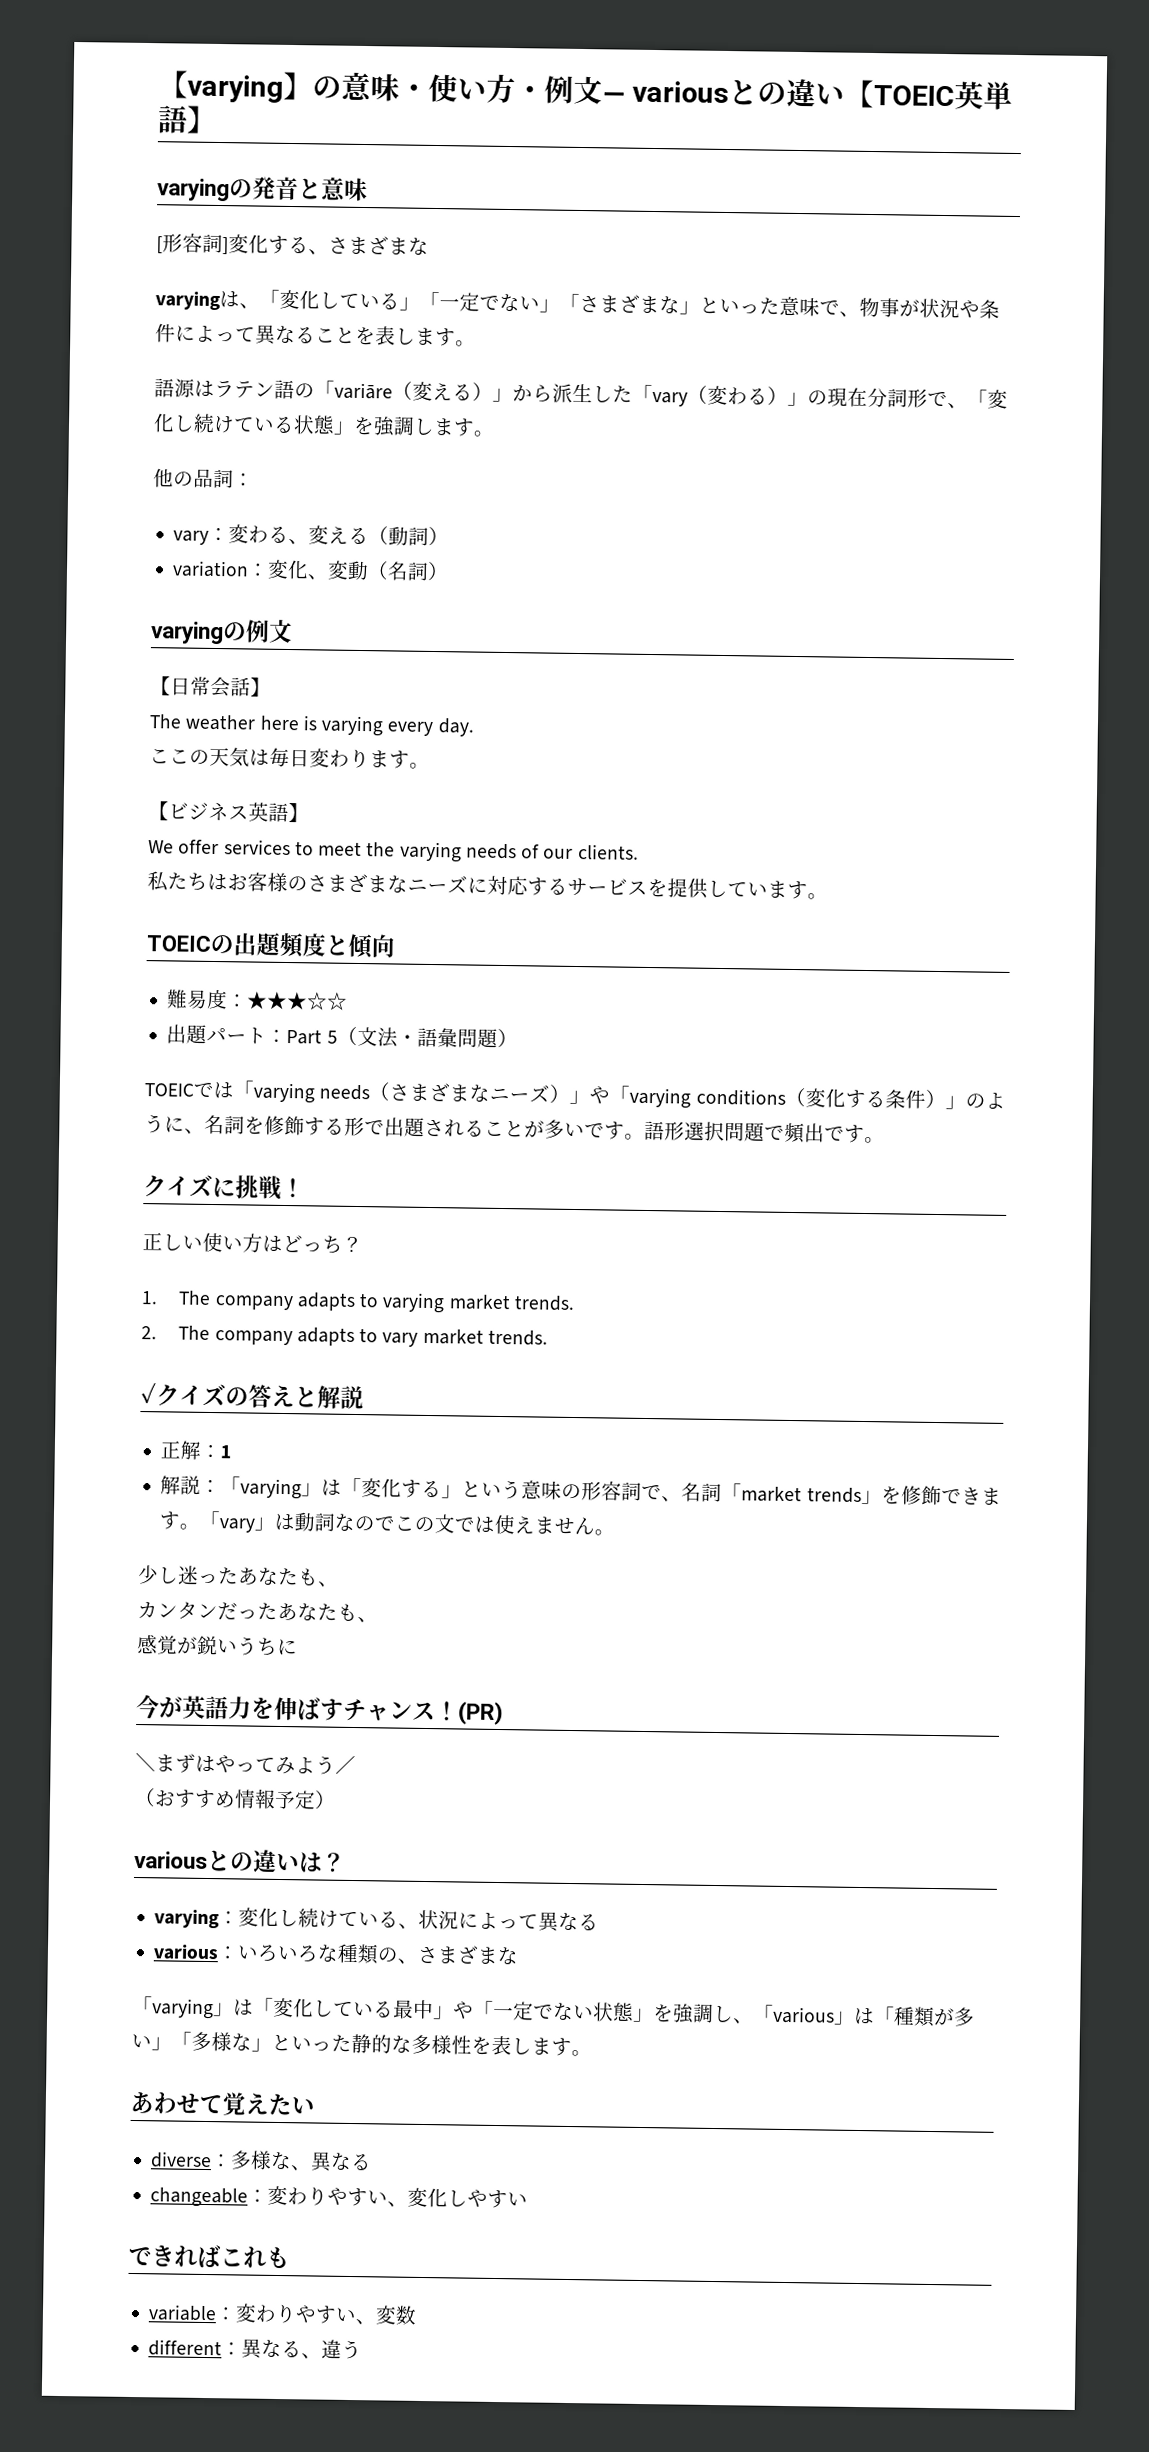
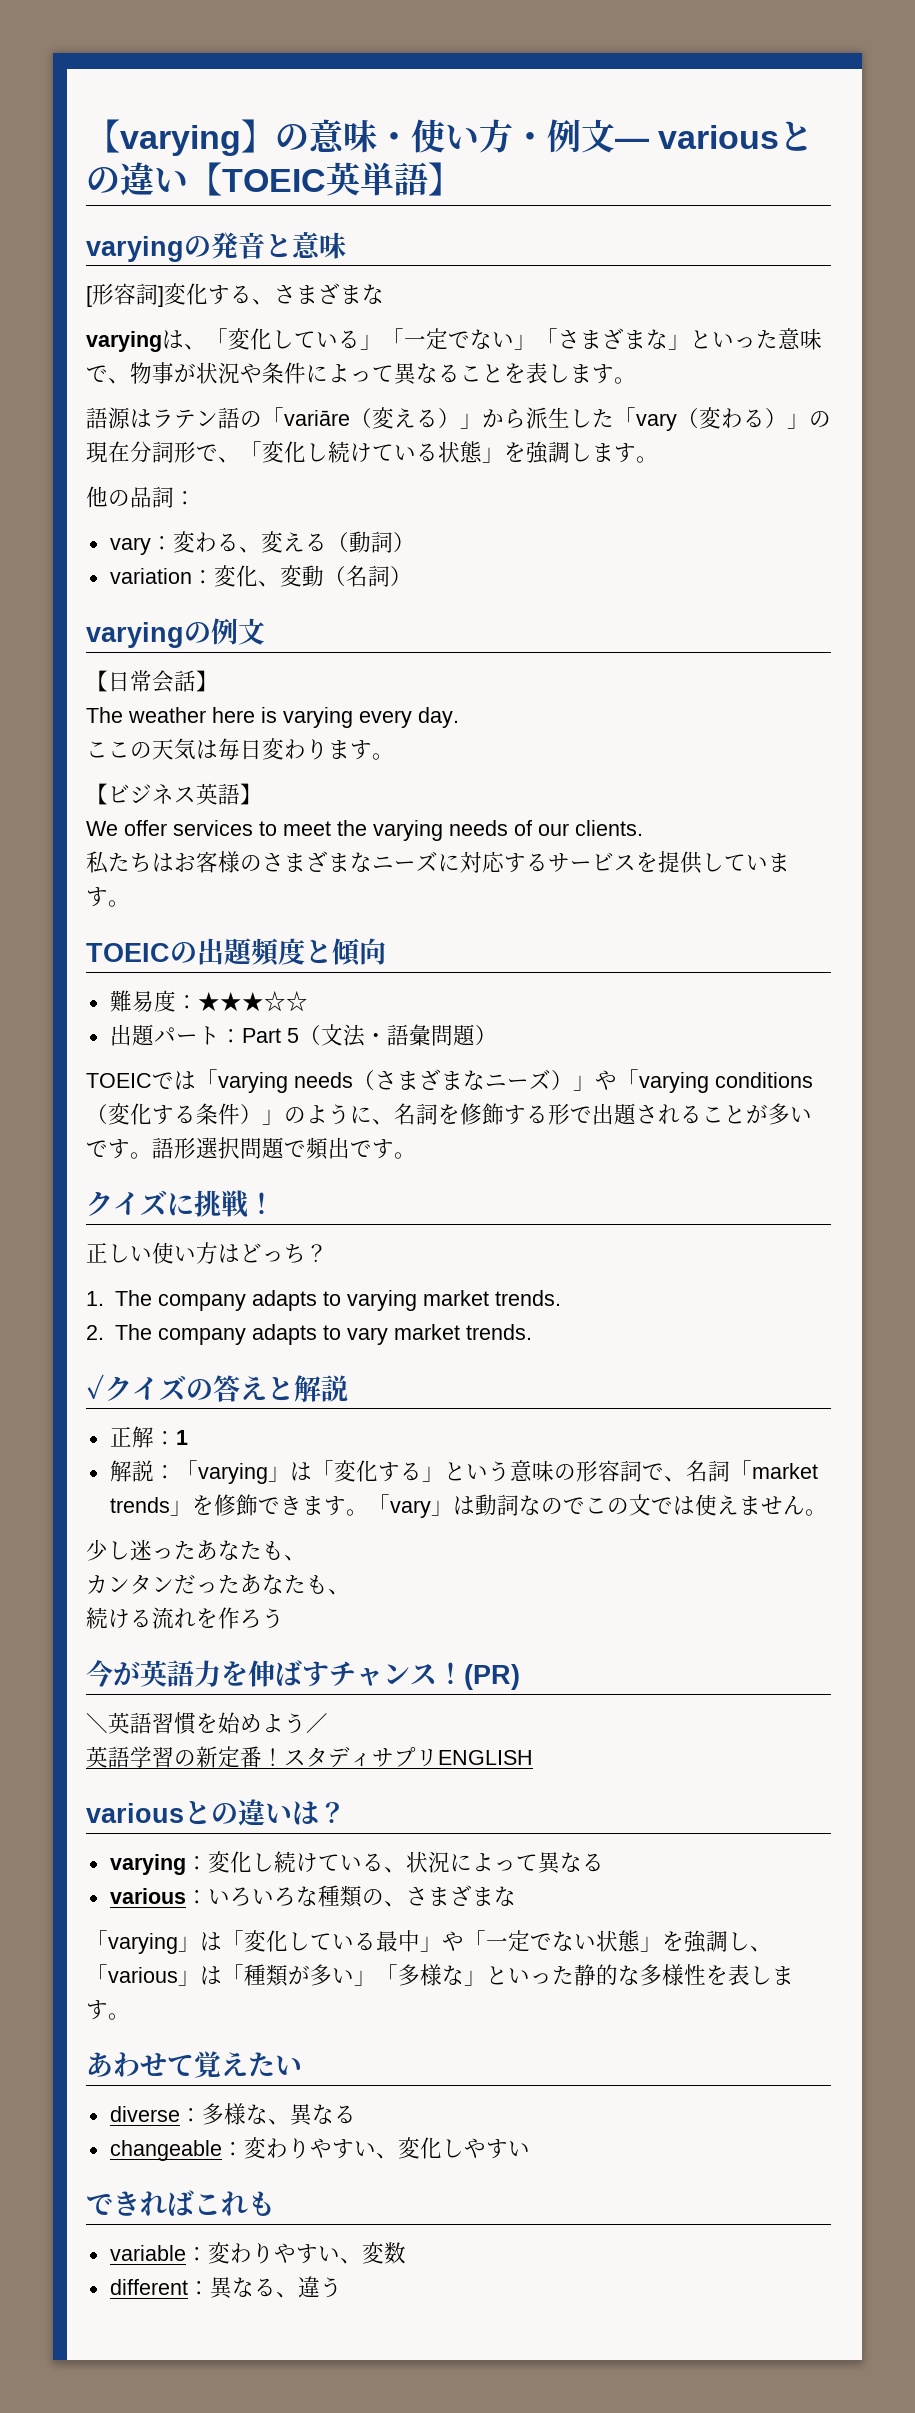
[137,1635,298,1656] 感覚が鋭いうちに -> [86,1607,284,1629] 続ける流れを作ろう
[155,1753,356,1776] [134,1787,336,1810] まずはやってみよう／ // （おすすめ情報予定） -> [108,1712,328,1735] [86,1746,533,1768] 英語習慣を始めよう／ // 英語学習の新定番！スタディサプリENGLISH

